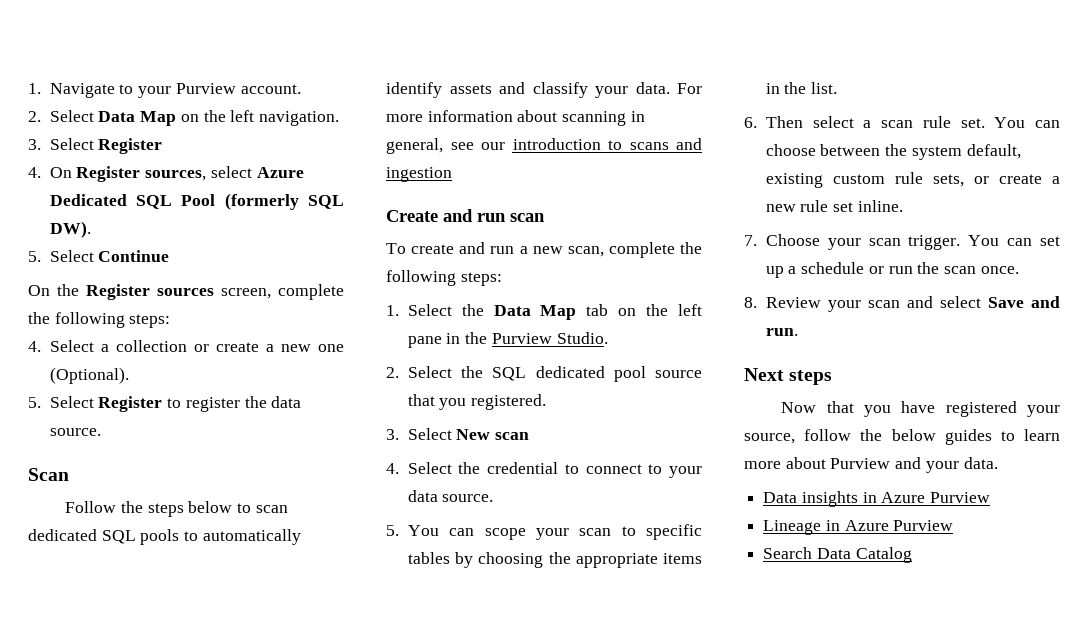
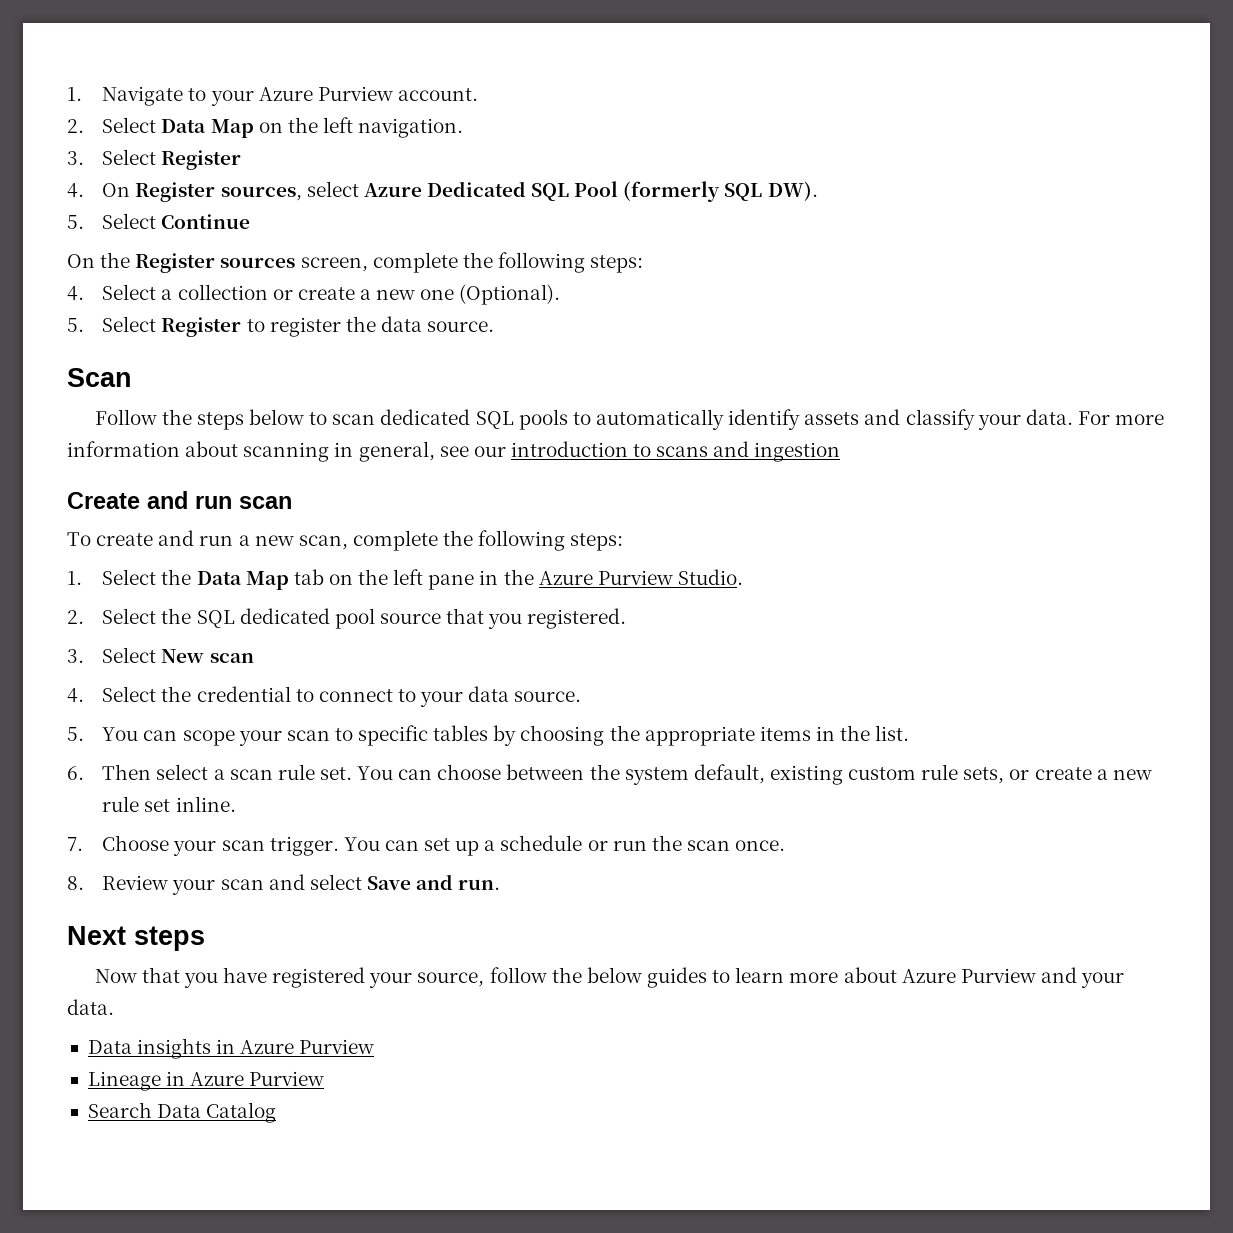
(172, 92) none -> [258,87,313,101] Azure
(488, 338) none -> [538,571,593,585] Azure
(826, 463) none -> [901,969,956,983] Azure

